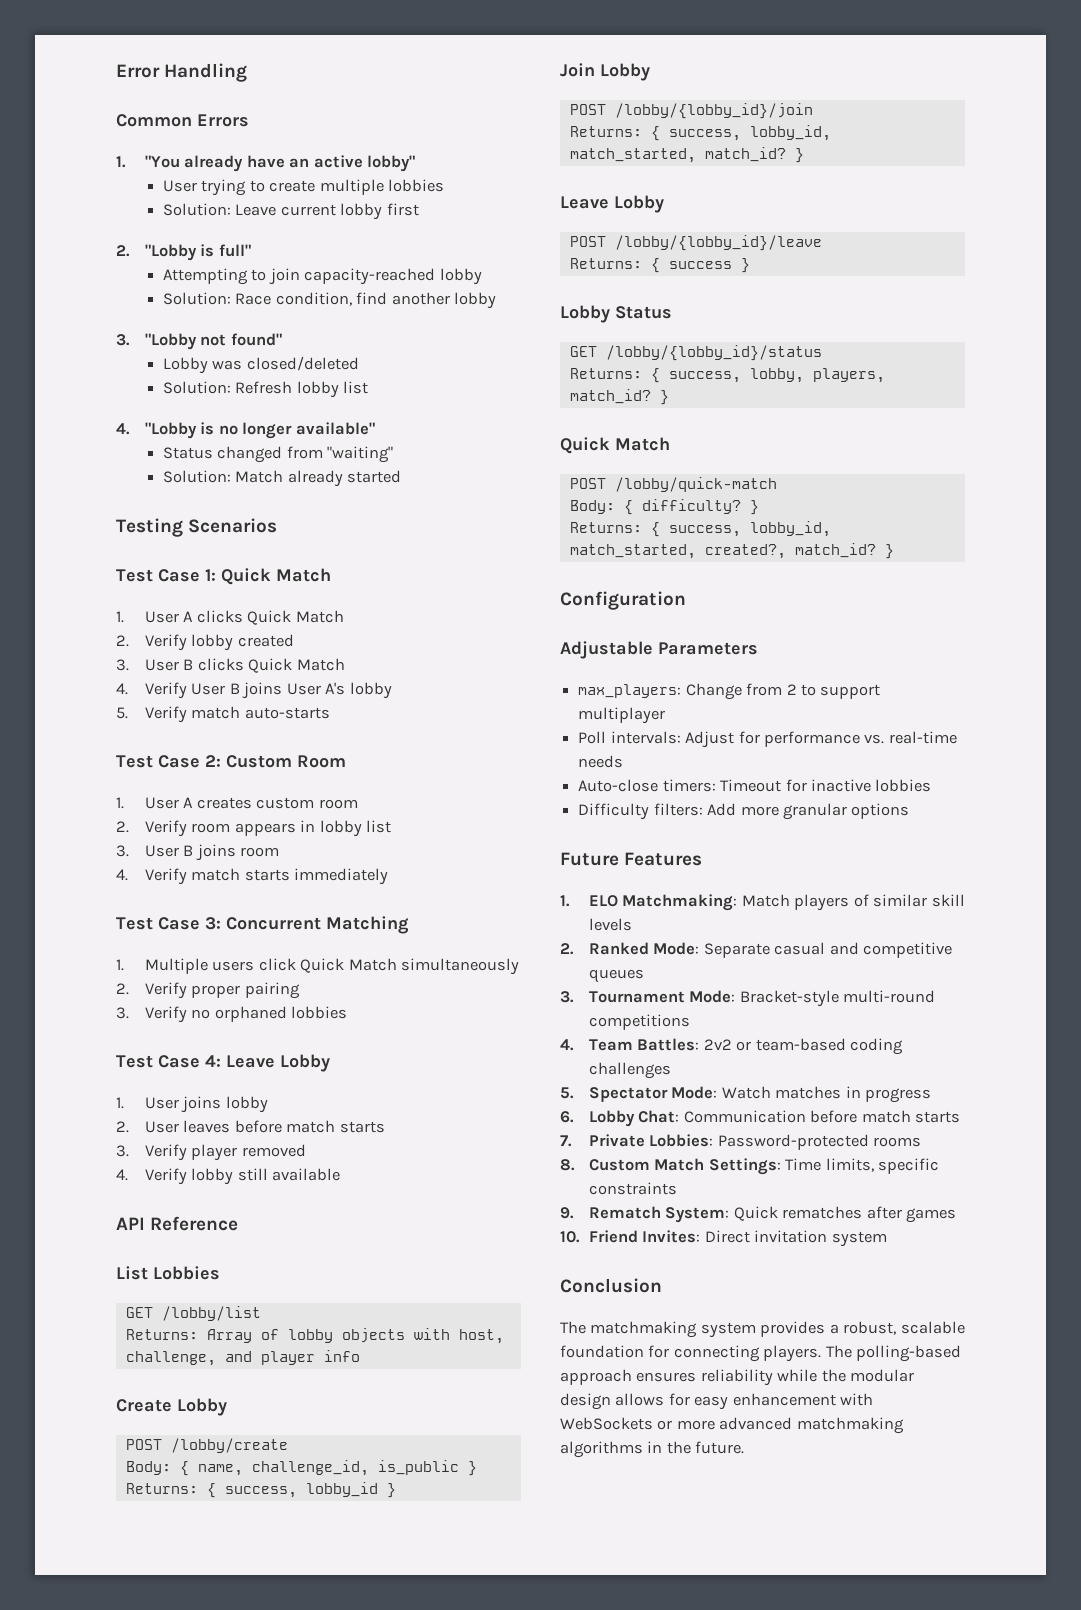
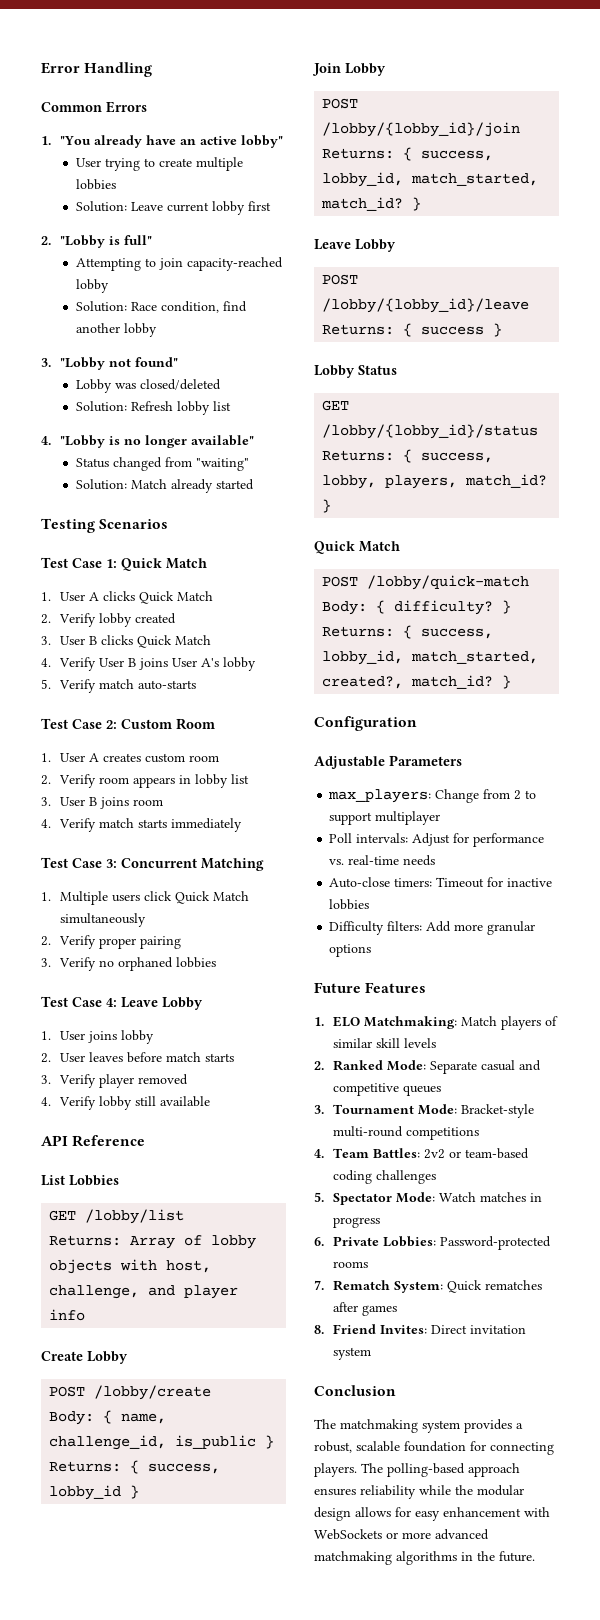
[588,1110,961,1127] [560,1134,922,1150] [560,1158,940,1175] [588,1182,677,1195] [560,1207,574,1219] Lobby Chat: Communication before match starts // 7. Private Lobbies: Password-protected rooms // 8. Custom Match Settings: Time limits, specific constraints // 9. -> [333,1236,552,1250] [333,1261,369,1268] [314,1280,324,1290] Private Lobbies: Password-protected rooms // 7.
[560,1231,580,1243] 10. -> [314,1325,324,1334] 8.

